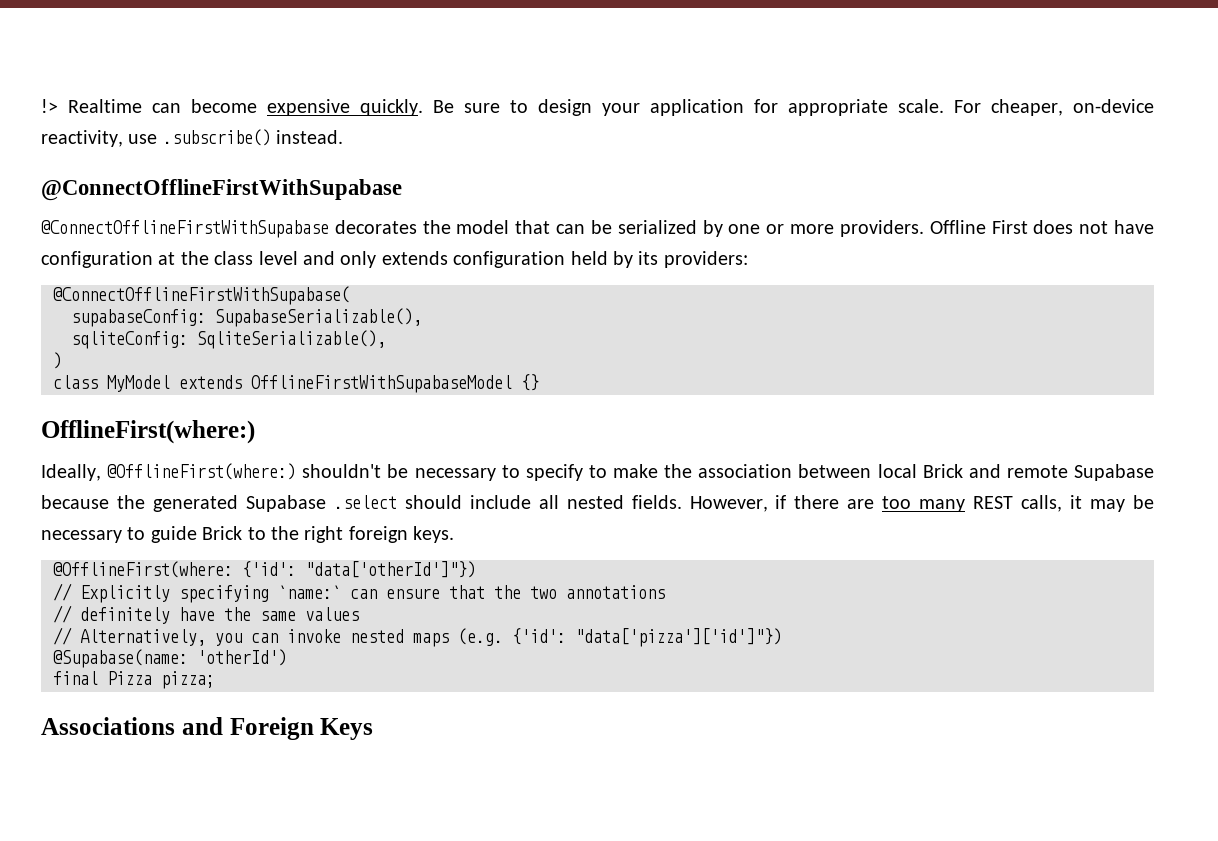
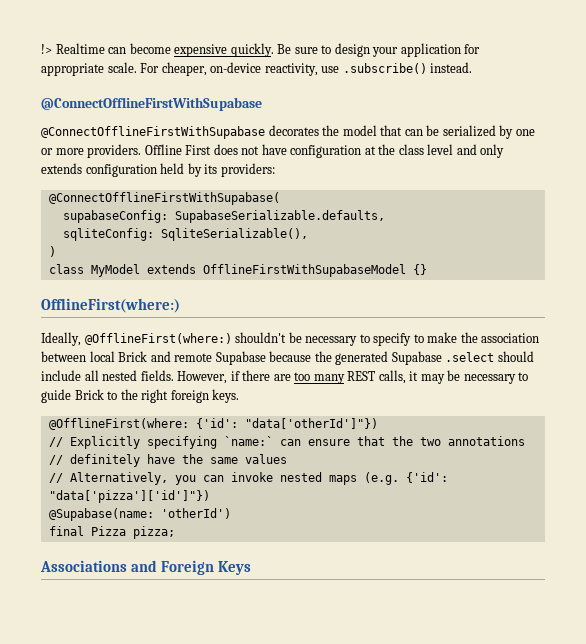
[215,308,422,327] SupabaseSerializable(), -> [174,210,385,223] SupabaseSerializable.defaults,

